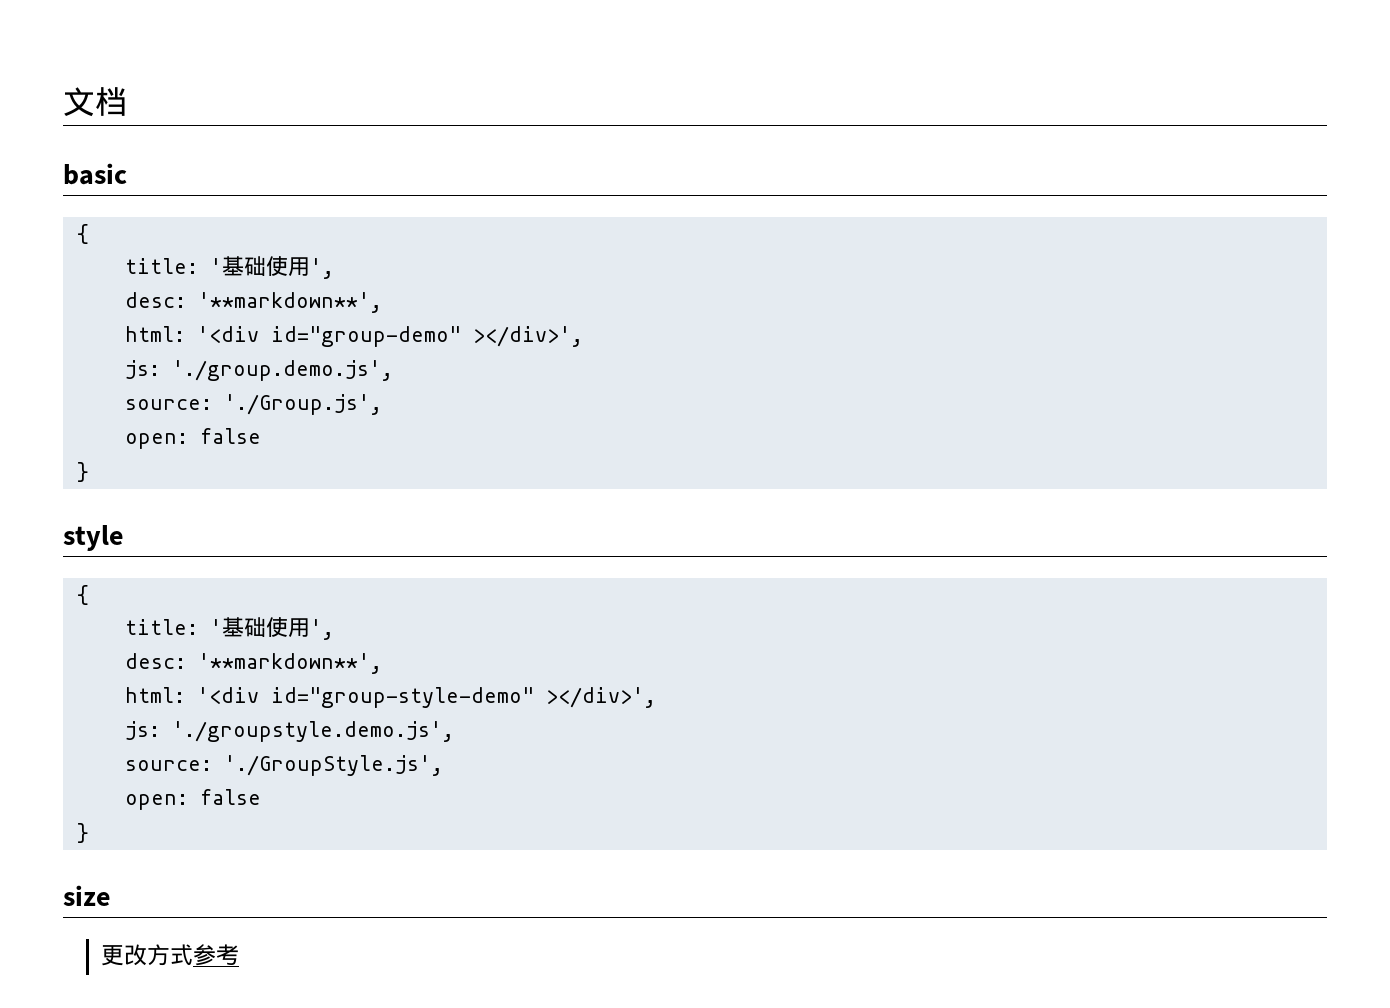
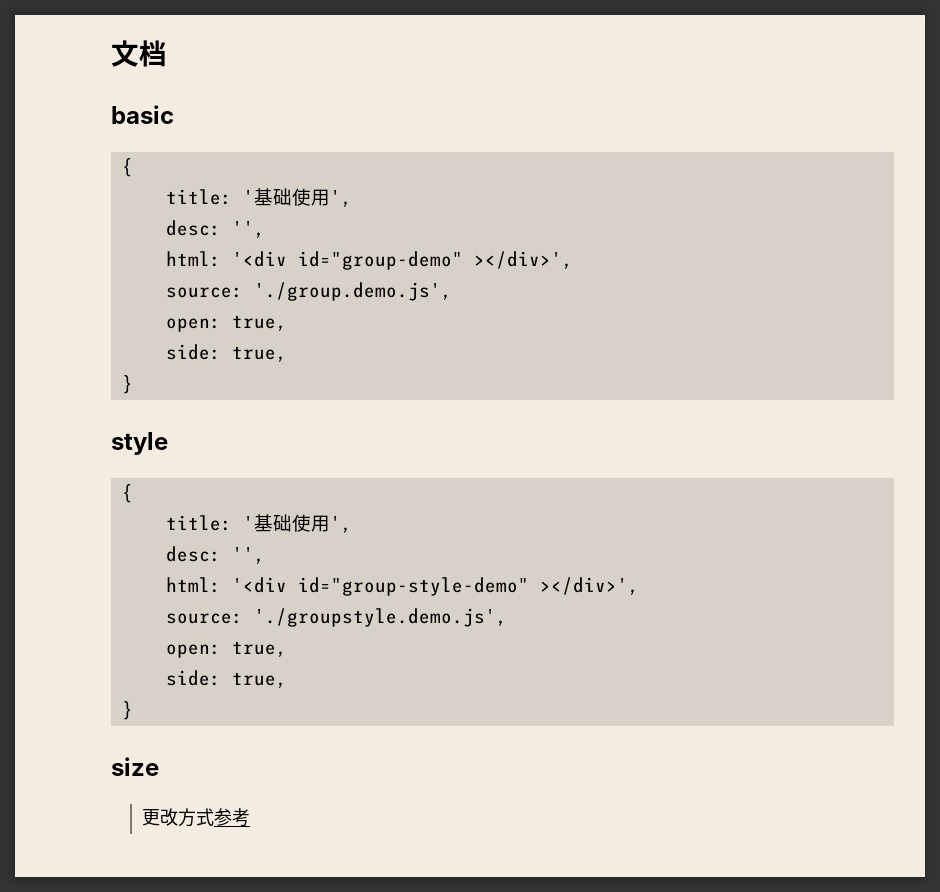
[197,292,382,313] '**markdown**', -> [231,221,265,238] '',
[124,360,160,379] js: -> [165,287,243,298] source:
[124,394,382,415] [124,428,261,449] source: './Group.js', // open: false -> [165,315,287,332] [165,344,287,362] open: true, // side: true,
[197,653,382,674] '**markdown**', -> [231,547,265,564] '',
[124,721,160,740] js: -> [165,613,243,624] source:
[124,755,443,776] [124,789,261,810] source: './GroupStyle.js', // open: false -> [165,641,287,658] [165,670,287,688] open: true, // side: true,

